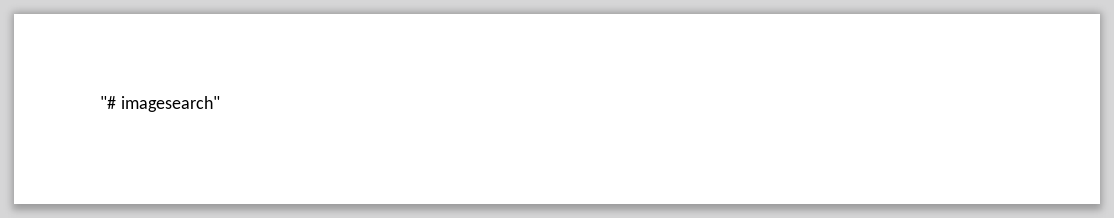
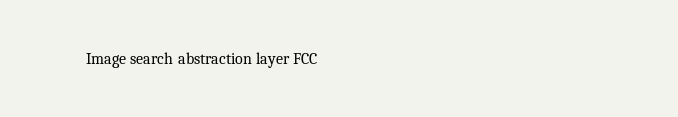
[100,96,220,112] "# imagesearch" -> [86,52,318,68] Image search abstraction layer FCC

